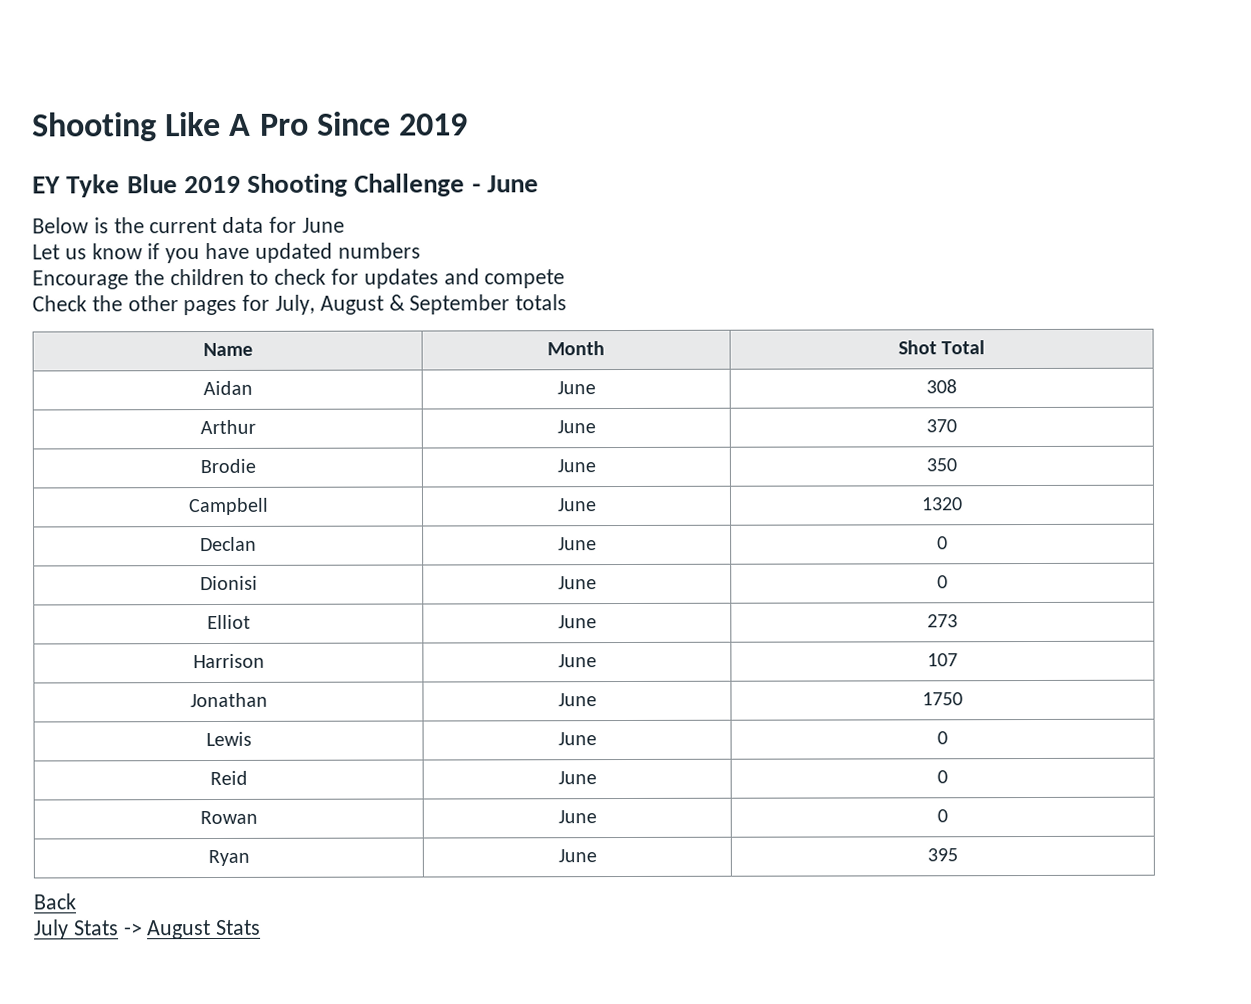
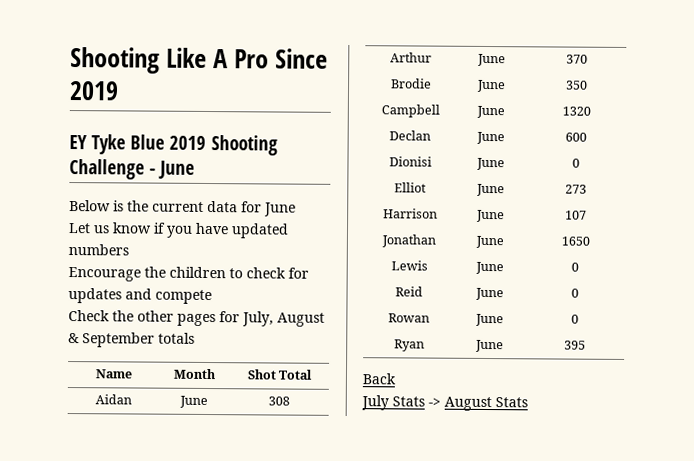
[937,536,948,550] 0 -> [565,132,587,142] 600
[922,692,963,706] 1750 -> [560,236,590,246] 1650

